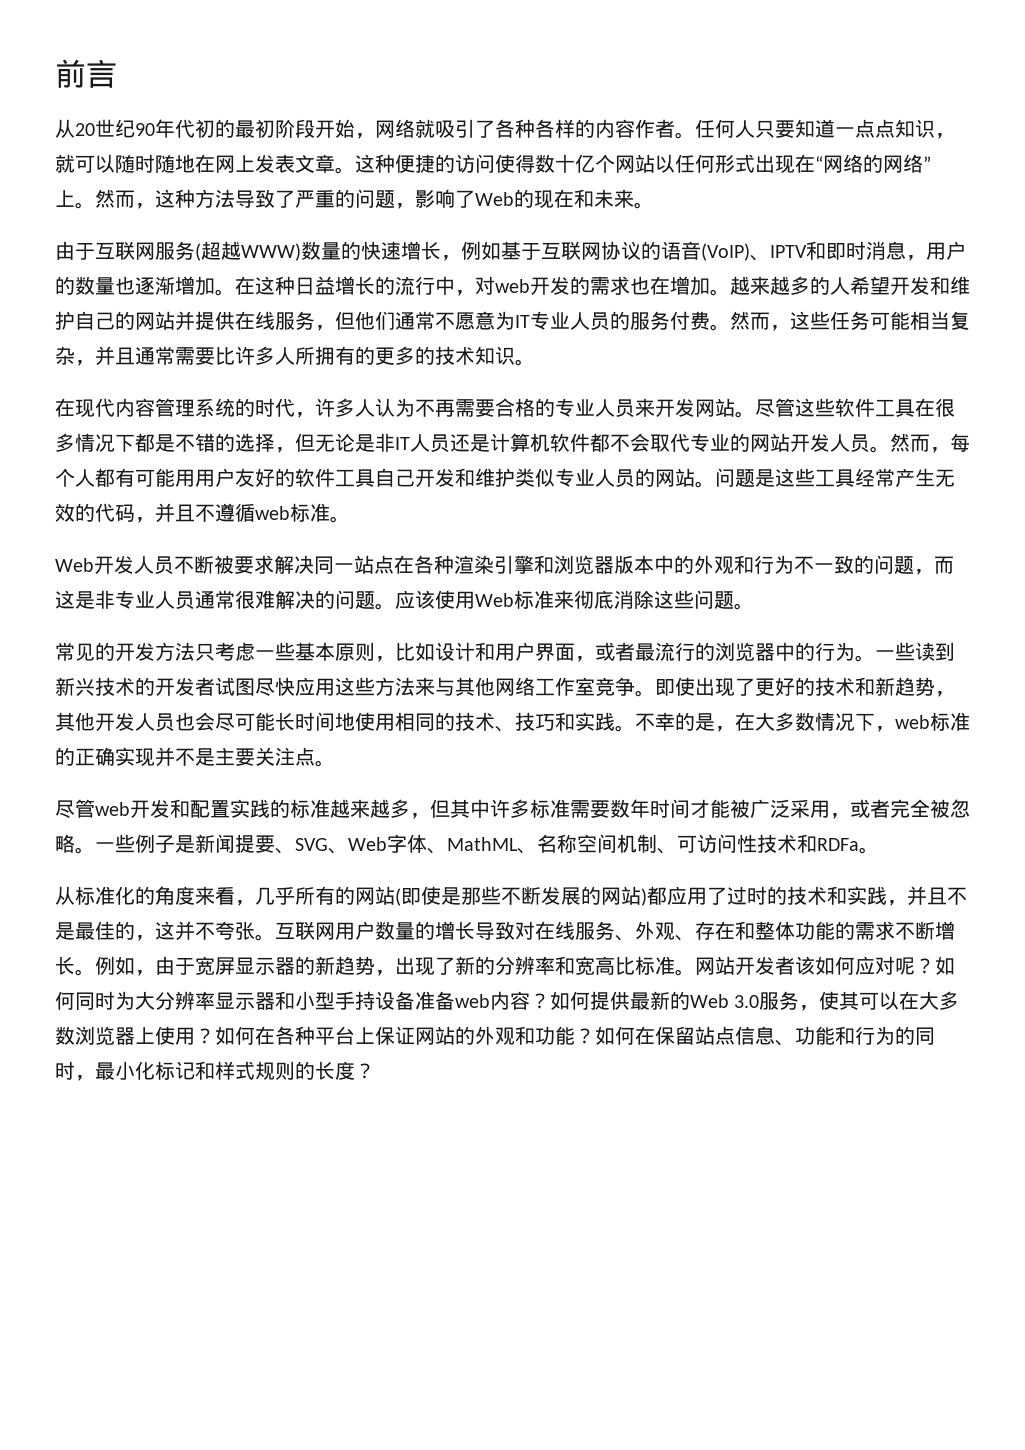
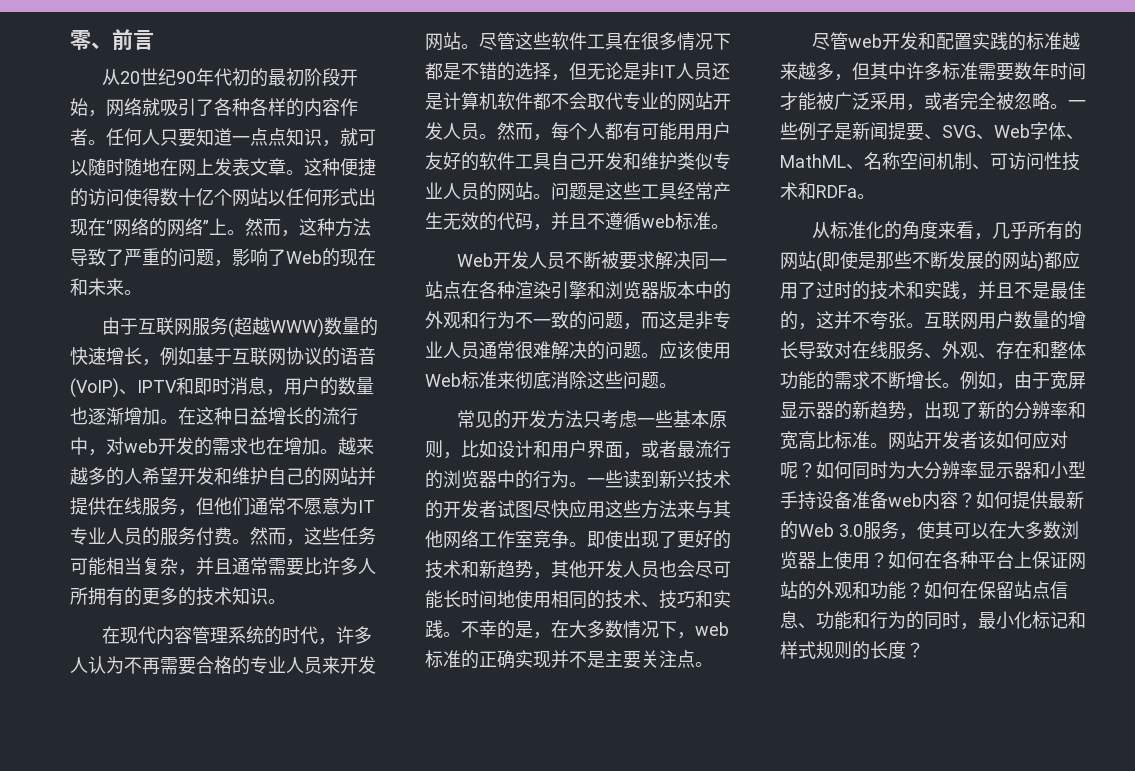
(55, 73) none -> [70,30,112,50] 零、

